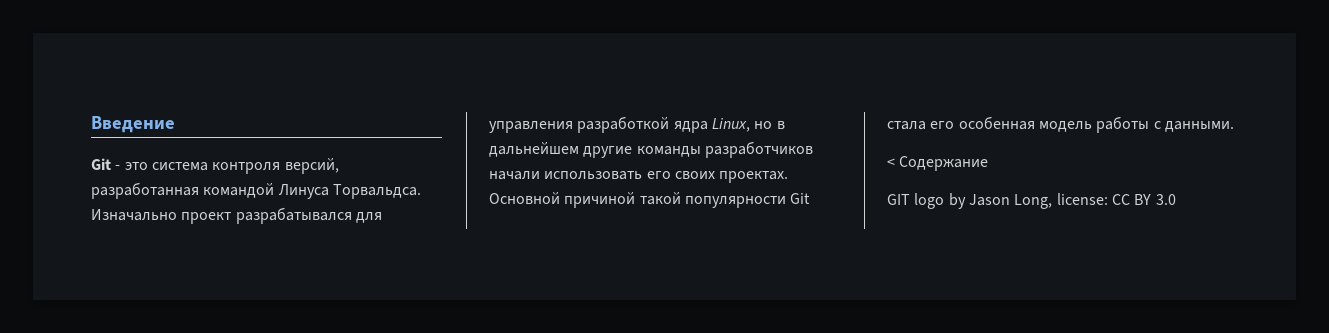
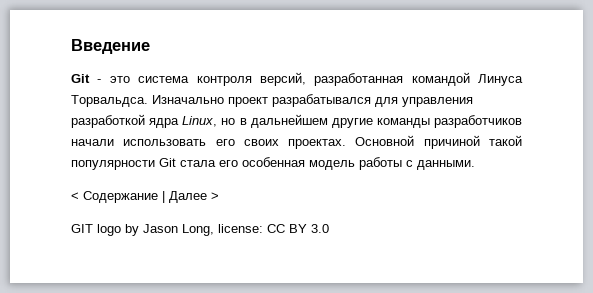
(989, 163) none -> [162,191,219,203] | Далее >

